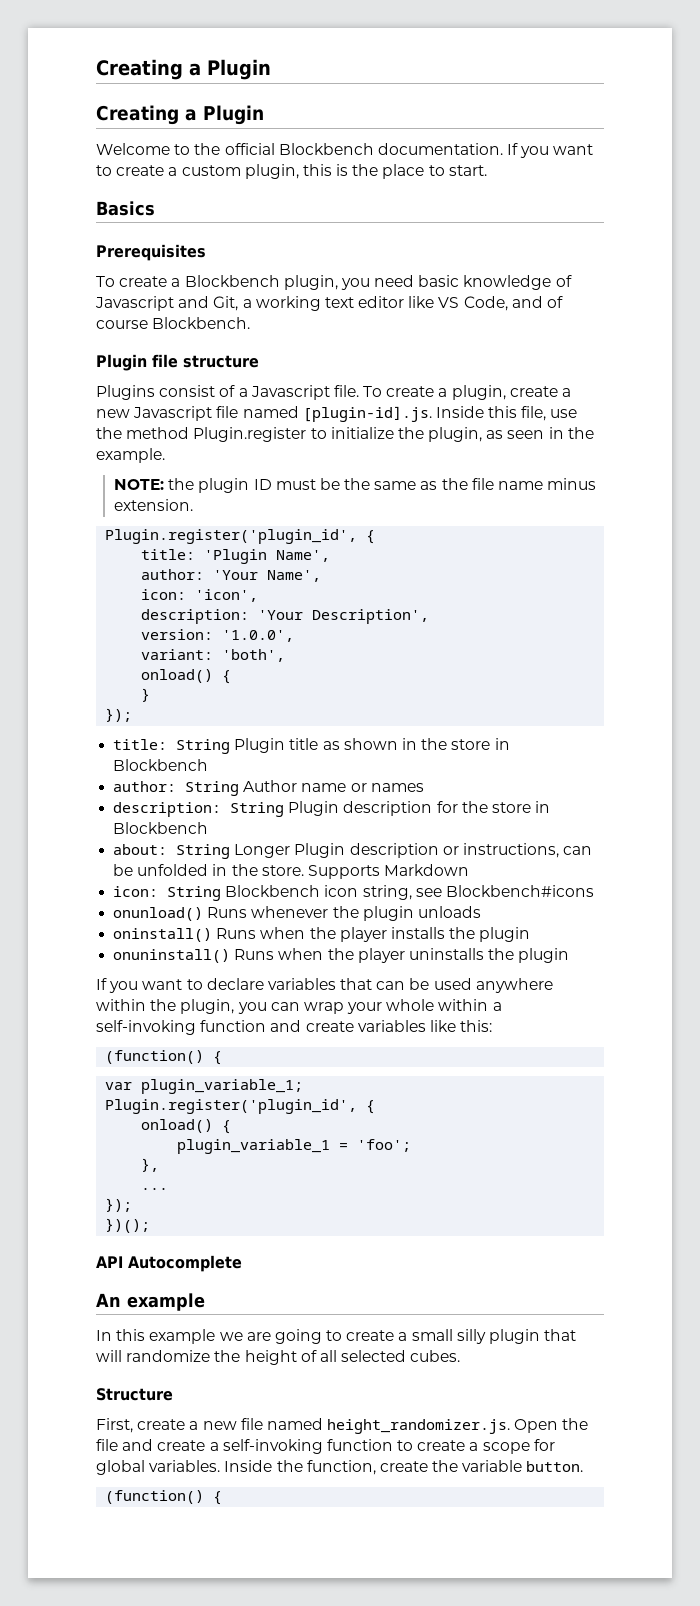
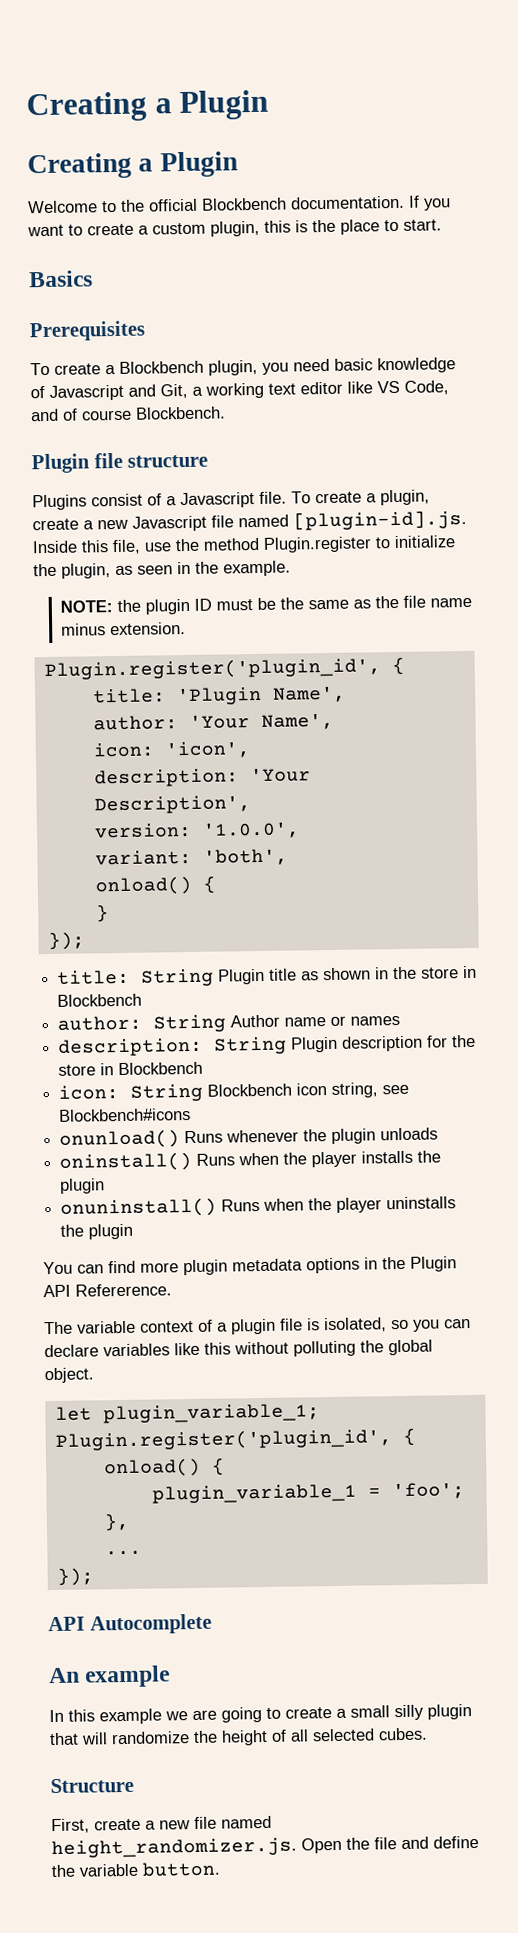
[113,843,593,859] [113,864,470,879] // about: String Longer Plugin description or instructions, can be unfolded in the store. Supports Markdown -> (204, 1068) none
[96,978,553,993] [96,999,502,1014] [96,1020,493,1035] [105,1050,223,1065] [105,1082,133,1090] If you want to declare variables that can be used anywhere within the plugin, you can wrap your whole within a self-invoking function and create variables like this: // (function() { // var -> [43,1256,457,1276] [43,1283,172,1298] [44,1317,471,1335] [44,1339,433,1358] [44,1367,94,1384] [54,1406,92,1421] You can find more plugin metadata options in the Plugin API Refererence. // The variable context of a plugin file is isolated, so you can declare variables like this without polluting the global object. // let
[105,1218,151,1233] // })(); -> (94, 1576) none
[157,1439,555,1454] [96,1460,428,1475] create a self-invoking function to create a scope for global variables. Inside the function, create -> [433,1835,479,1849] define
[105,1490,223,1505] // (function() { -> (221, 1869) none

